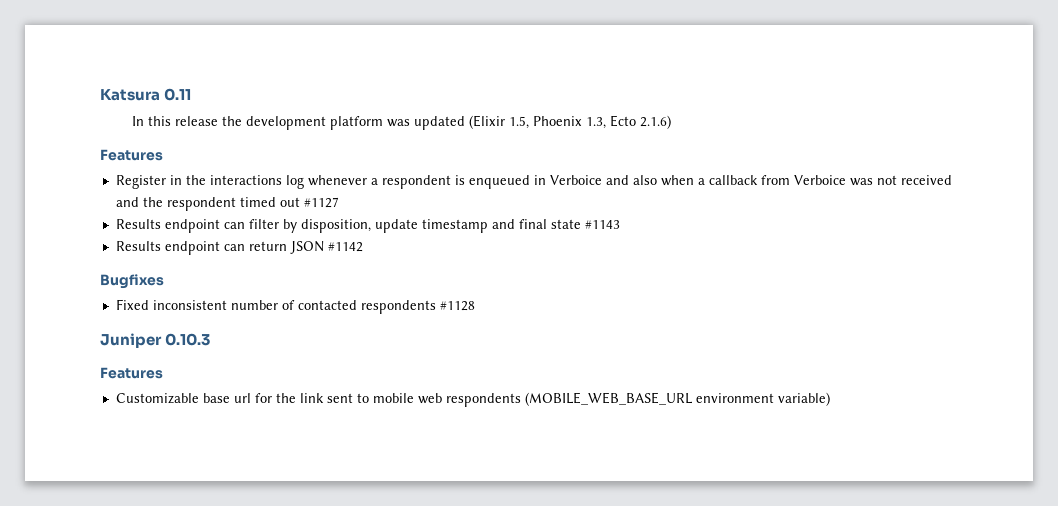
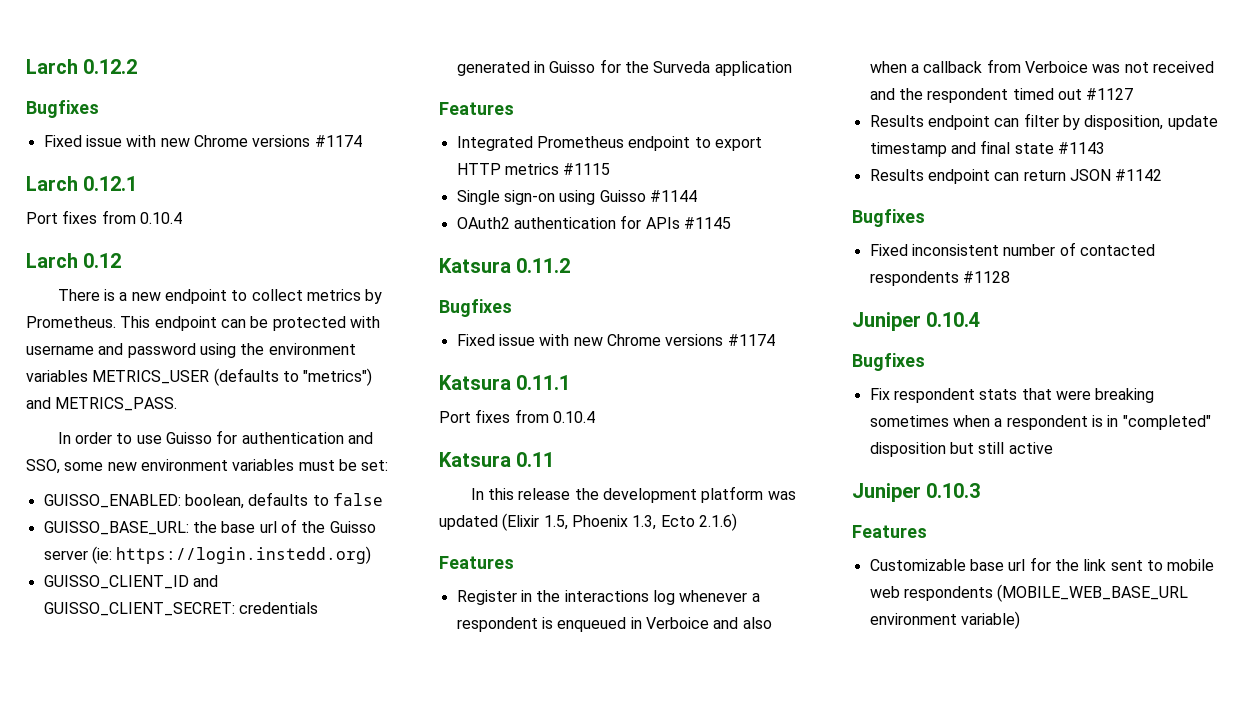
(100, 95) none -> [26,59,138,74] [26,100,99,118] [43,135,362,147] [26,176,138,191] [26,210,182,224] [26,253,122,268] [57,289,383,304] [26,316,380,331] [26,343,356,358] [26,368,373,386] [26,397,178,411] [57,430,373,444] [26,459,389,474] [43,492,383,509] [43,519,376,535] [43,546,372,564] [43,575,218,589] [43,602,318,616] [456,59,792,76] [439,102,514,115] [456,136,762,151] [456,163,611,175] [456,190,697,205] [456,215,731,229] [439,258,571,273] [439,299,512,317] [456,334,775,346] [439,375,571,390] [439,409,595,423] Larch 0.12.2 // Bugfixes // Fixed issue with new Chrome versions #1174 // Larch 0.12.1 // Port fixes from 0.10.4 // Larch 0.12 // There is a new endpoint to collect metrics by Prometheus. This endpoint can be protected with username and password using the environment variables METRICS_USER (defaults to "metrics") and METRICS_PASS. // In order to use Guisso for authentication and SSO, some new environment variables must be set: // GUISSO_ENABLED: boolean, defaults to false // GUISSO_BASE_URL: the base url of the Guisso server (ie: https://login.instedd.org) // GUISSO_CLIENT_ID and GUISSO_CLIENT_SECRET: credentials generated in Guisso for the Surveda application // Features // Integrated Prometheus endpoint to export HTTP metrics #1115 // Single sign-on using Guisso #1144 // OAuth2 authentication for APIs #1145 // Katsura 0.11.2 // Bugfixes // Fixed issue with new Chrome versions #1174 // Katsura 0.11.1 // Port fixes from 0.10.4 //
(475, 306) none -> [852,312,981,331] [852,353,925,371] [869,388,1155,403] [869,415,1211,430] [869,442,1053,457] // Juniper 0.10.4 // Bugfixes // Fix respondent stats that were breaking sometimes when a respondent is in "completed" disposition but still active

